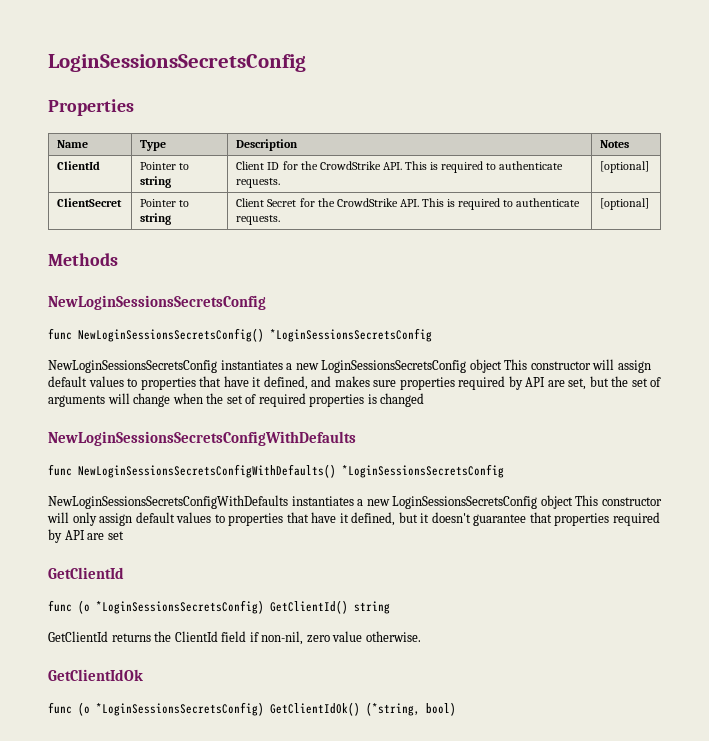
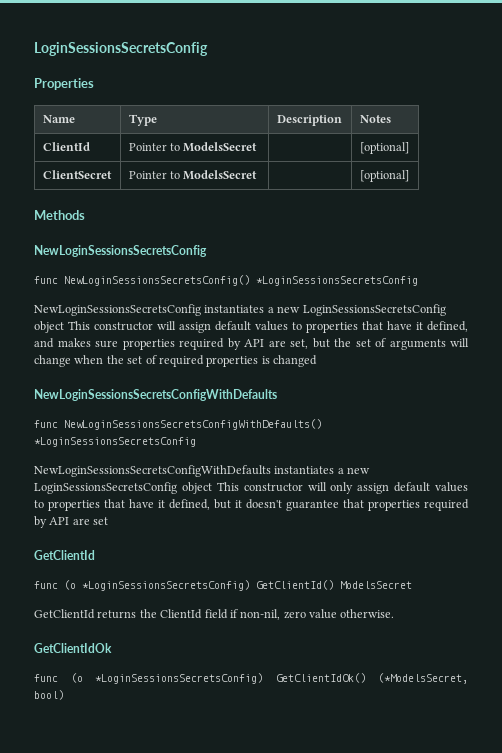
[140,176,172,188] [236,161,564,173] [236,178,281,188] [600,161,650,173] [57,198,123,207] [140,199,190,207] [140,213,172,225] [236,198,581,210] [236,215,281,225] string | Client ID for the CrowdStrike API. This is required to authenticate requests. | [optional] // ClientSecret | Pointer to string | Client Secret for the CrowdStrike API. This is required to authenticate requests. -> [183,142,258,152] [359,142,409,154] [42,170,112,179] [128,170,258,180] ModelsSecret | | [optional] // ClientSecret | Pointer to ModelsSecret |
[354,601,390,614] string -> [340,581,412,589] ModelsSecret
[366,702,420,716] (*string, -> [378,673,468,684] (*ModelsSecret,

